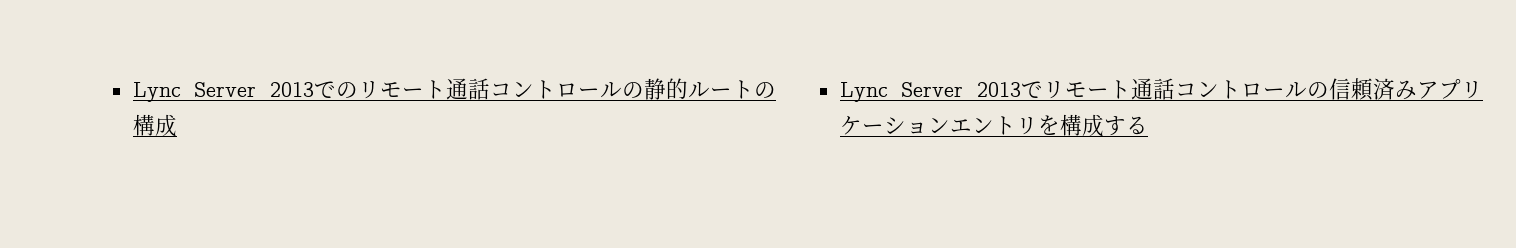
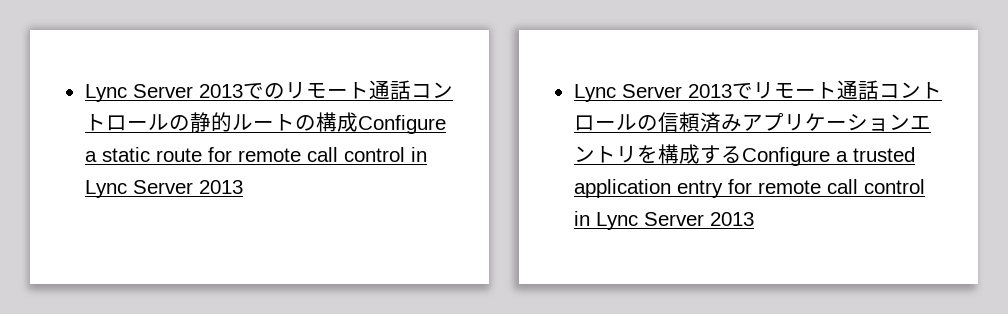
(177, 125) none -> [357,115,446,134] [84,147,427,162] [84,180,243,198] Configure a static route for remote call control in Lync Server 2013
(1148, 125) none -> [741,147,915,166] [573,179,925,198] [573,211,754,230] Configure a trusted application entry for remote call control in Lync Server 2013

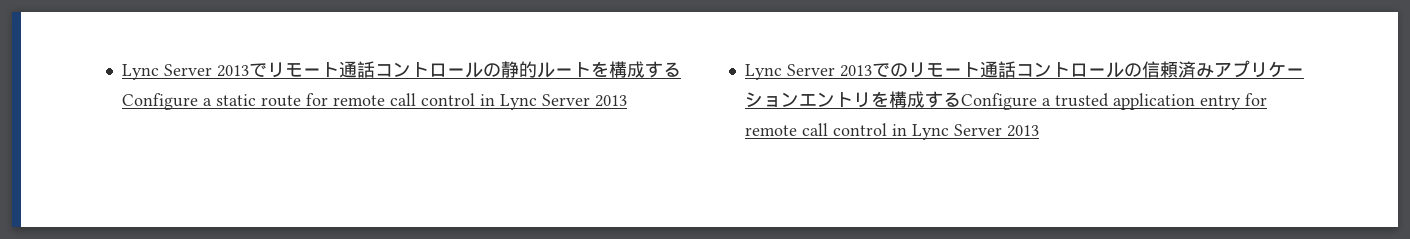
[84,83,285,102] Lync Server 2013での -> [121,63,267,80] Lync Server 2013で
[294,112,358,132] の構成 -> [590,61,681,78] を構成する
(753, 91) none -> [889,63,908,77] の

